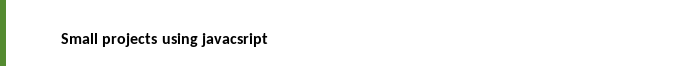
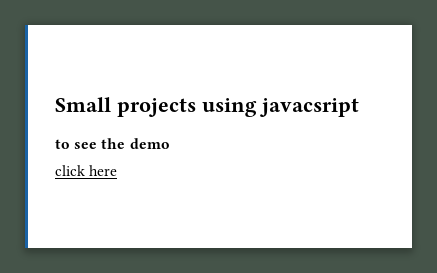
(268, 40) none -> [55,138,170,149] [55,165,118,176] // to see the demo // click here

